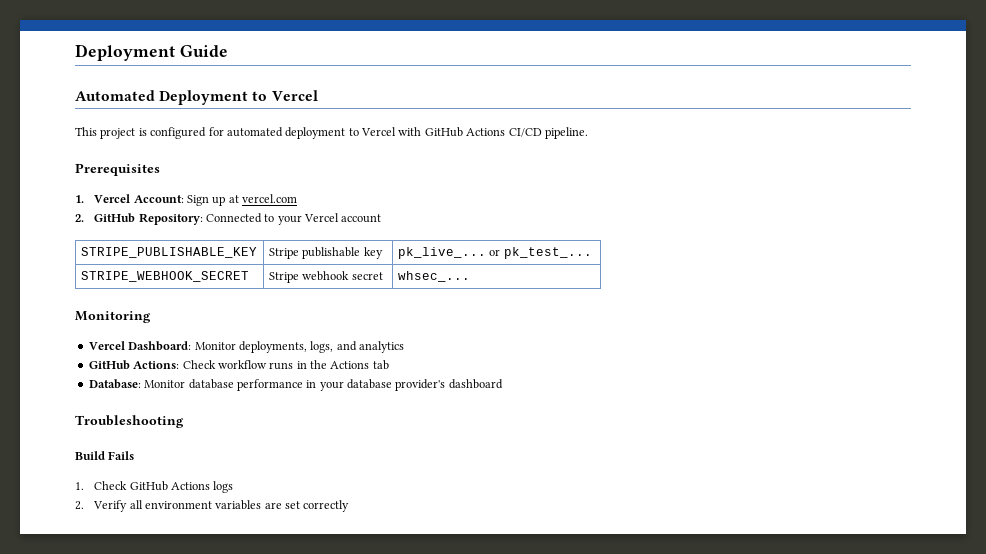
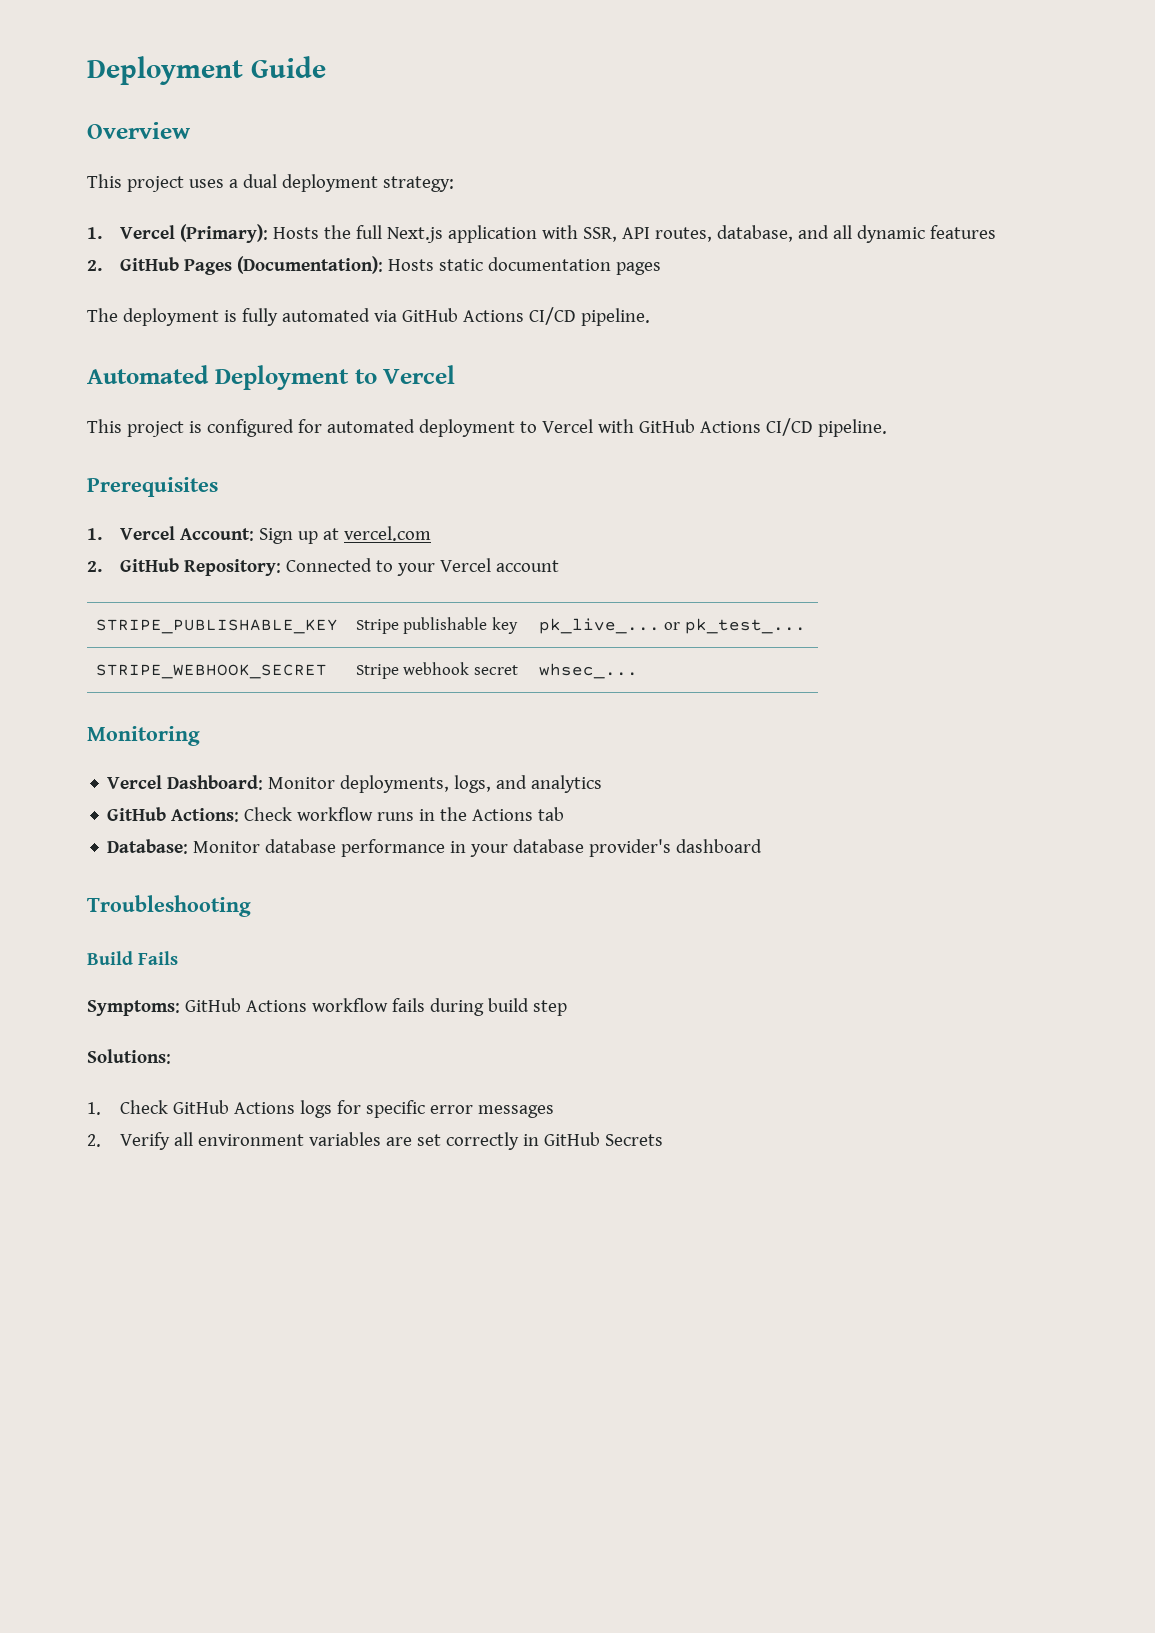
(228, 51) none -> [87,122,190,139] [87,174,454,192] [87,224,996,243] [87,256,661,275] [87,307,650,326] // Overview // This project uses a dual deployment strategy: // 1. Vercel (Primary): Hosts the full Next.js application with SSR, API routes, database, and all dynamic features // 2. GitHub Pages (Documentation): Hosts static documentation pages // The deployment is fully automated via GitHub Actions CI/CD pipeline.
(135, 455) none -> [87,998,567,1016] [87,1049,171,1064] // Symptoms: GitHub Actions workflow fails during build step // Solutions:
(234, 487) none -> [336,1100,554,1118] for specific error messages
(350, 506) none -> [522,1132,663,1146] in GitHub Secrets

